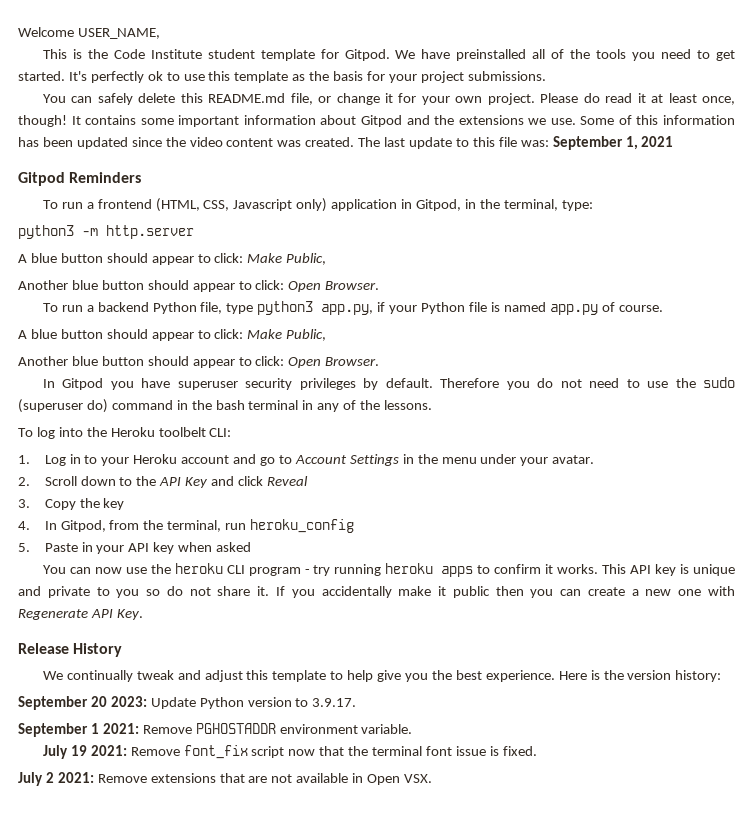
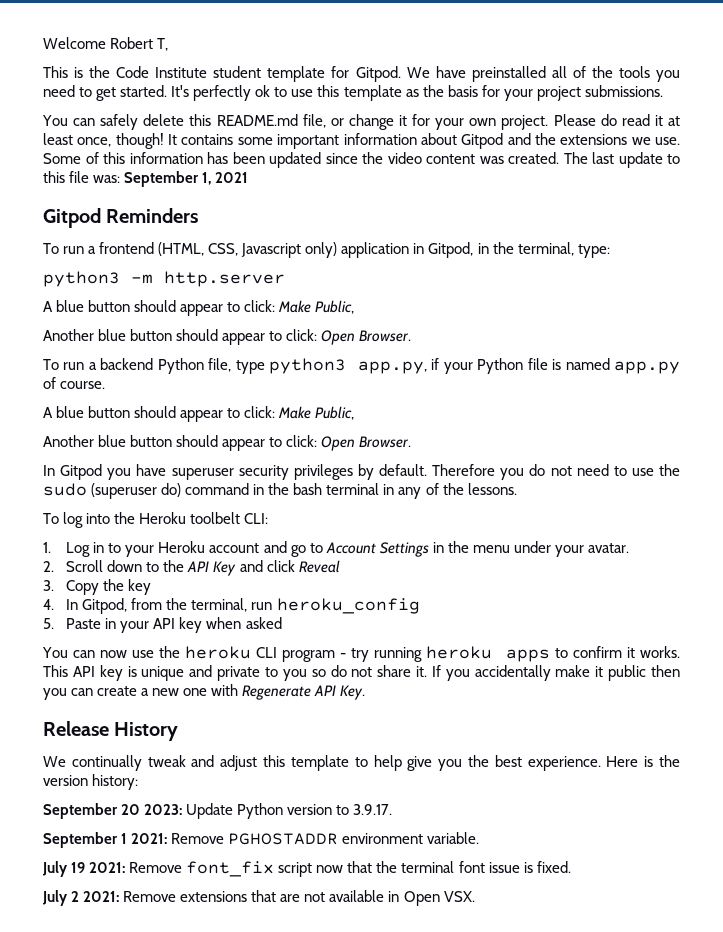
[77,28,160,39] USER_NAME, -> [110,37,169,51] Robert T,

